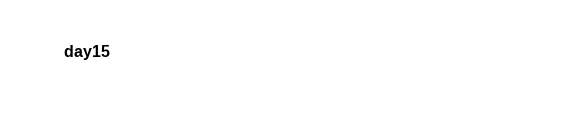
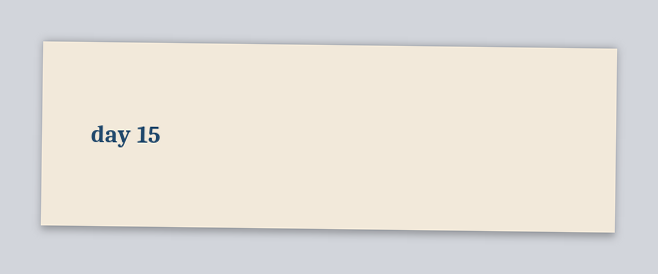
[64,45,110,60] day15 -> [90,124,162,148] day 15

